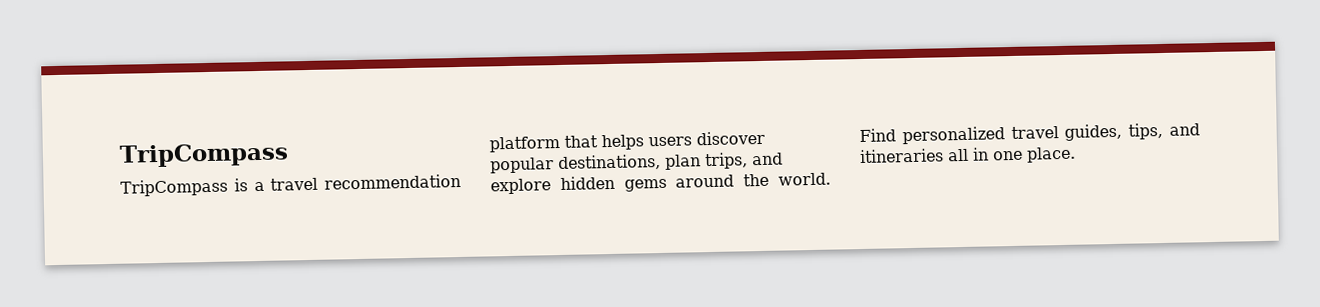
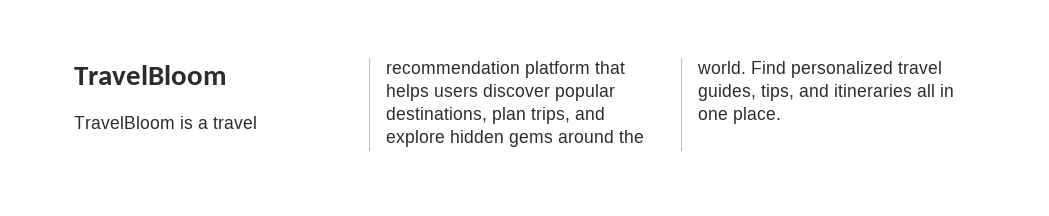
[119,142,289,168] [120,178,228,197] TripCompass // TripCompass -> [74,65,227,85] [74,116,175,129] TravelBloom // TravelBloom

